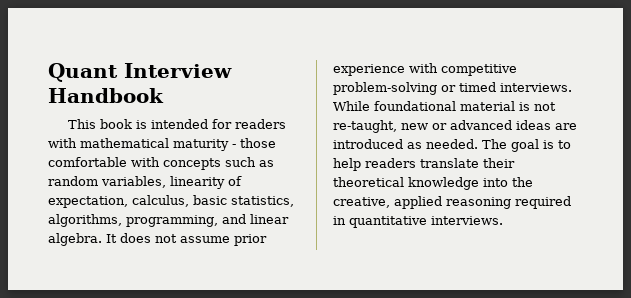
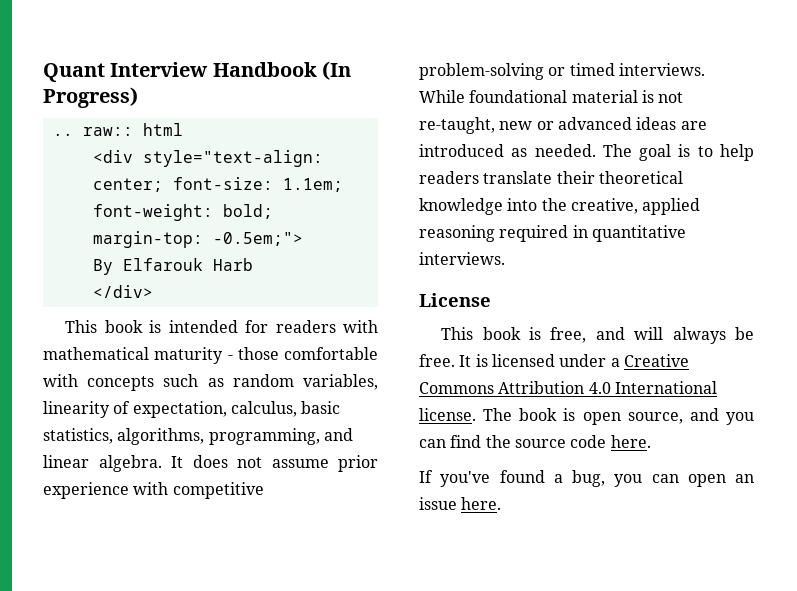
(164, 95) none -> [322,61,352,80] [43,87,138,108] [52,123,183,136] [92,150,323,167] [92,177,343,192] [92,204,273,221] [92,231,303,248] [92,258,253,275] [92,285,153,298] (In Progress) // .. raw:: html // <div style="text-align: center; font-size: 1.1em; font-weight: bold; margin-top: -0.5em;"> // By Elfarouk Harb // </div>
(503, 220) none -> [419,293,491,307] [441,327,754,344] [419,354,689,367] [419,381,717,394] [419,408,754,425] [419,435,651,448] [419,470,754,487] [419,497,502,510] // License // This book is free, and will always be free. It is licensed under a Creative Commons Attribution 4.0 International license. The book is open source, and you can find the source code here. // If you've found a bug, you can open an issue here.

